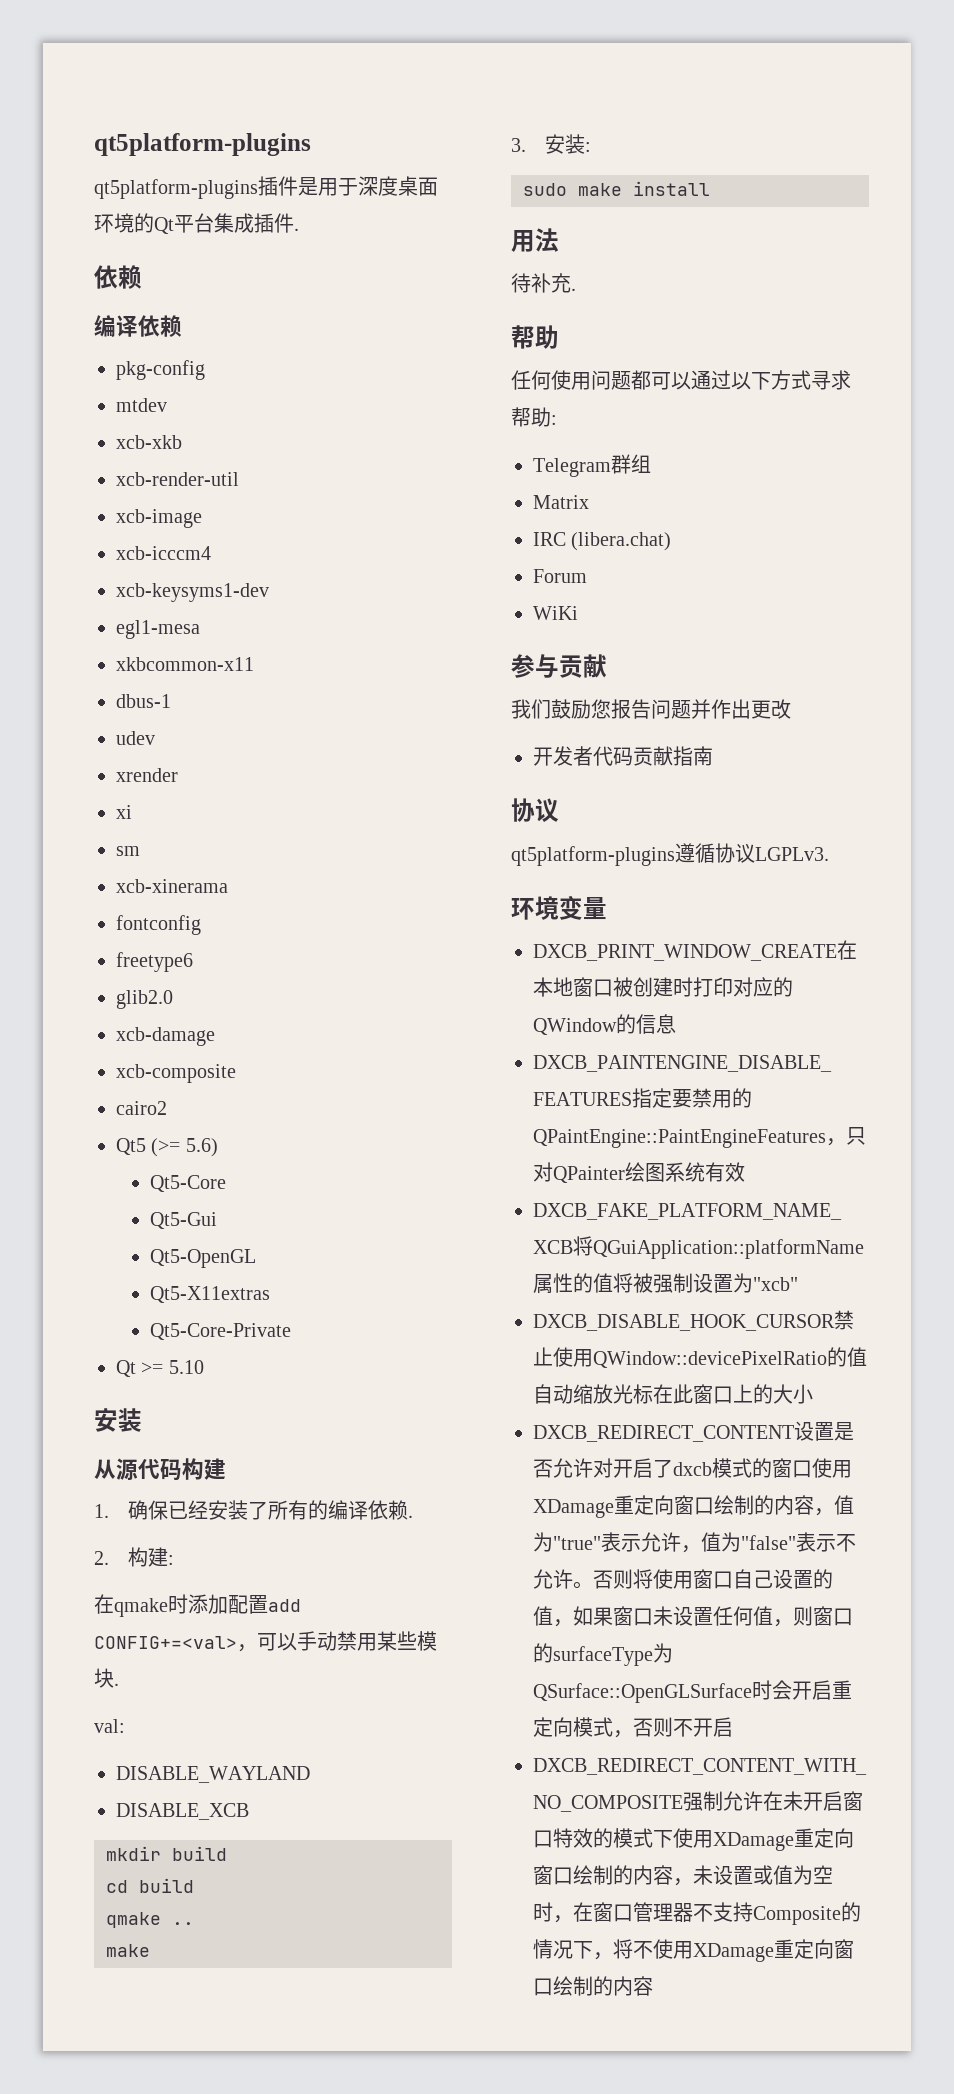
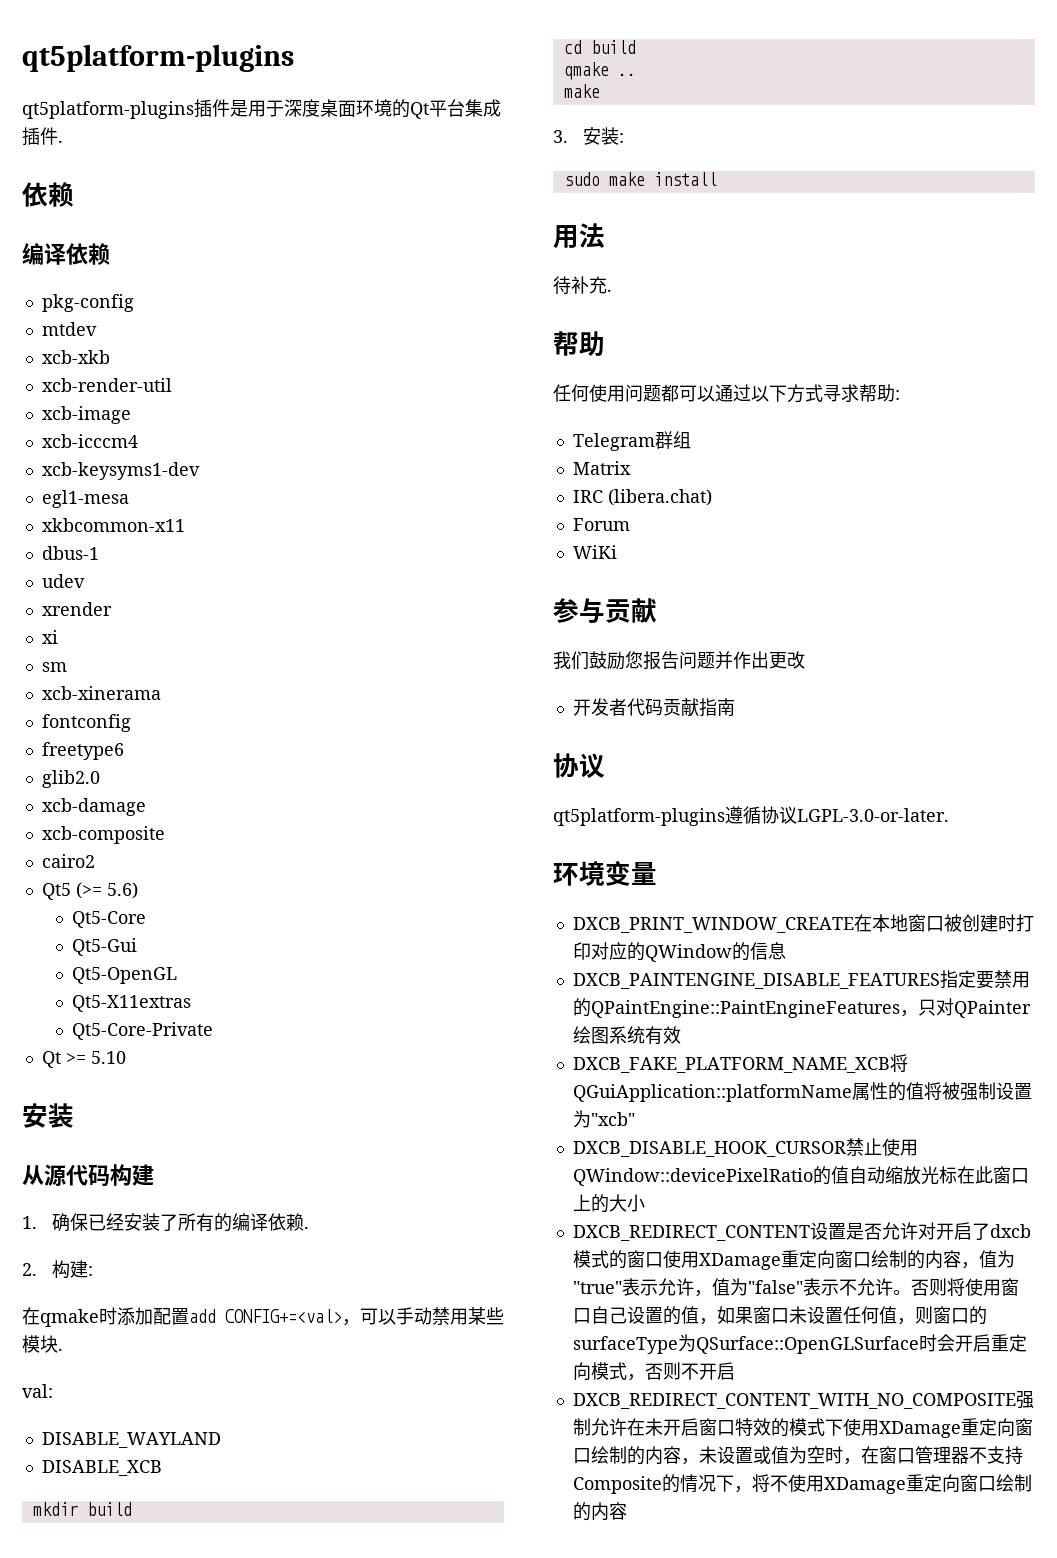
[755,847,829,861] LGPLv3. -> [797,808,949,822] LGPL-3.0-or-later.

